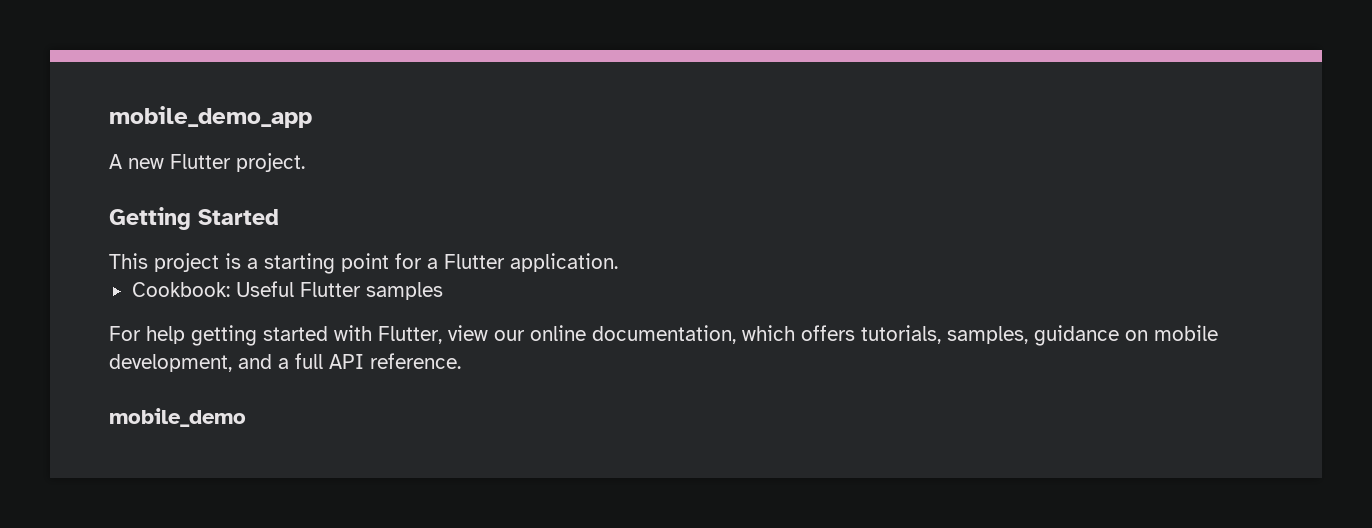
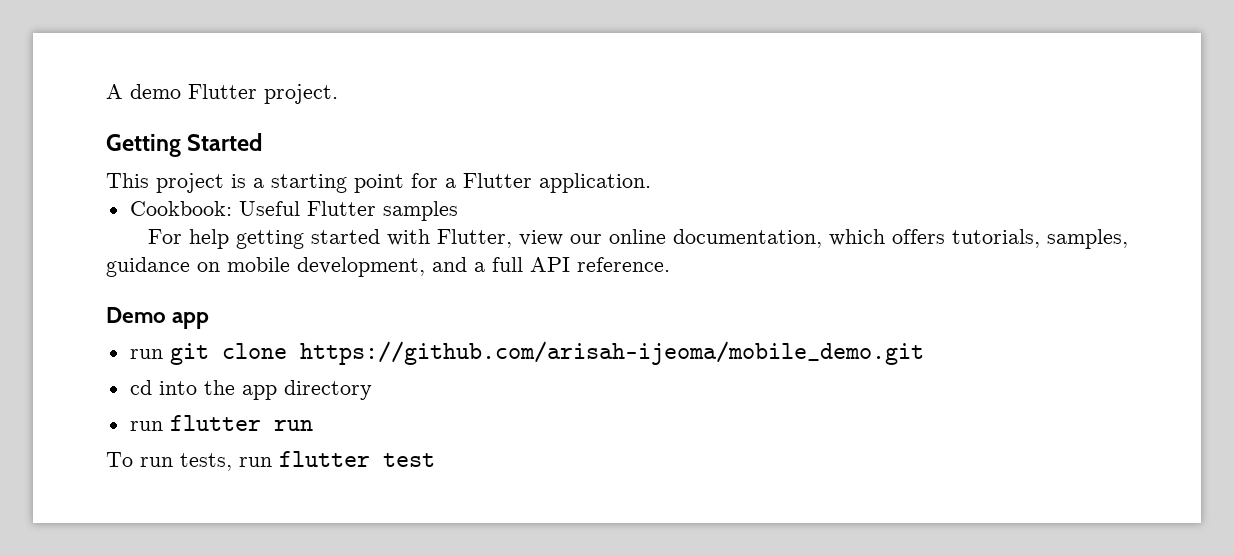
[109,106,312,128] [109,154,164,169] mobile_demo_app // A new -> [106,84,181,99] A demo
[109,408,246,427] mobile_demo -> [106,307,210,329] [129,341,924,365] [129,380,372,400] [129,415,313,431] [106,451,435,471] Demo app // run git clone https://github.com/arisah-ijeoma/mobile_demo.git // cd into the app directory // run flutter run // To run tests, run flutter test

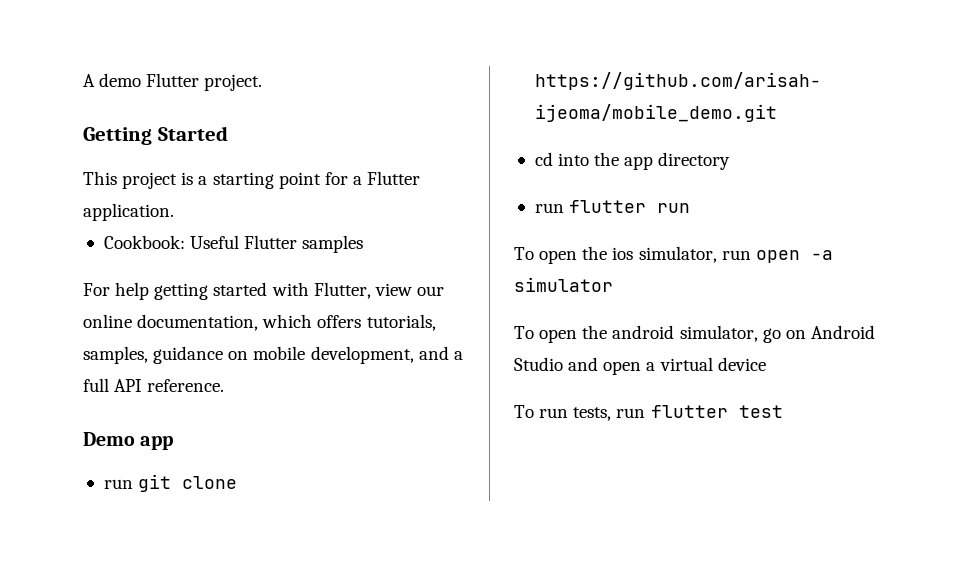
(313, 425) none -> [514,246,833,264] [514,277,613,292] [514,325,875,343] [514,357,766,375] // To open the ios simulator, run open -a simulator // To open the android simulator, go on Android Studio and open a virtual device

